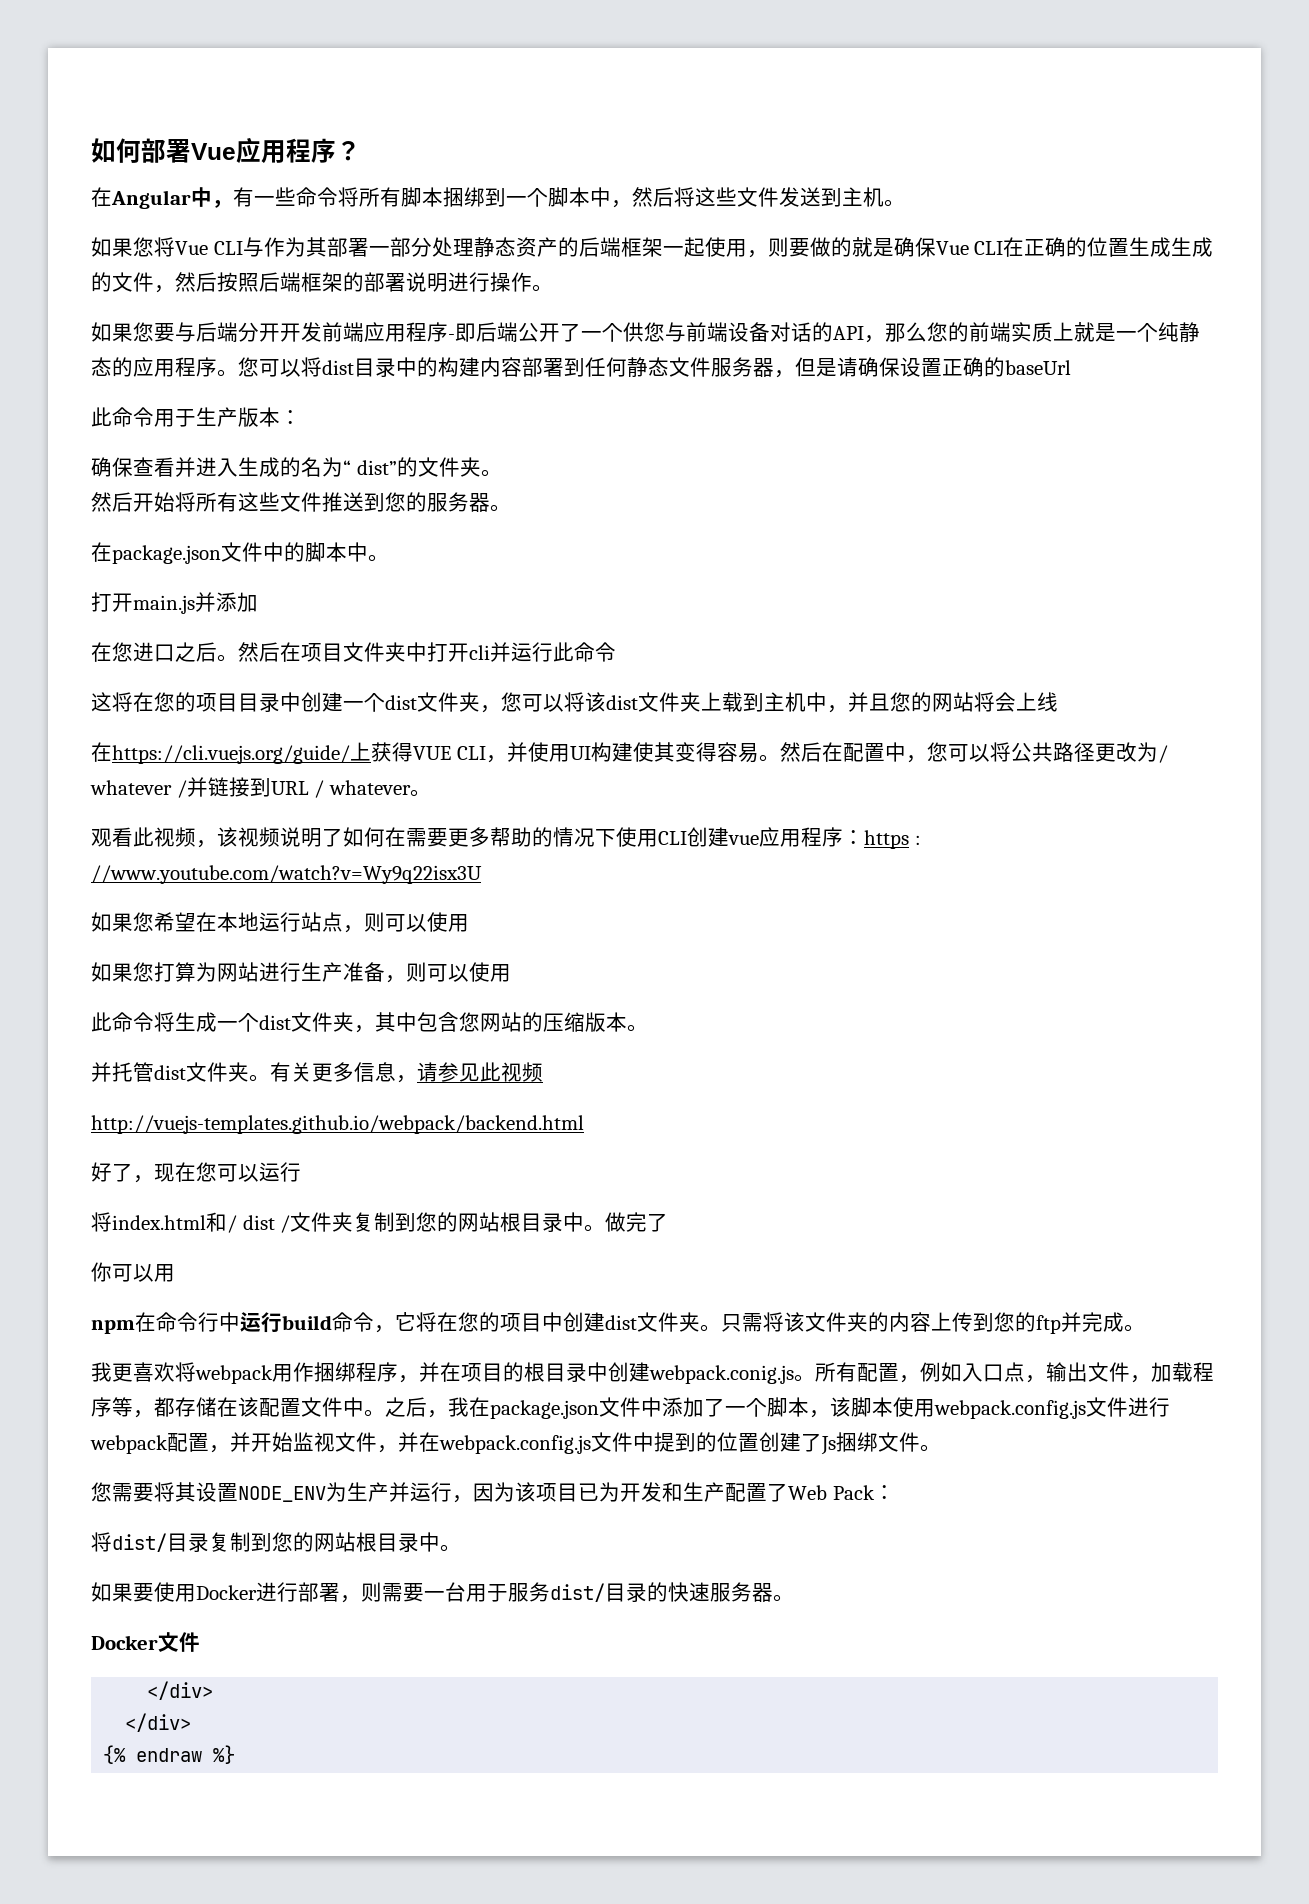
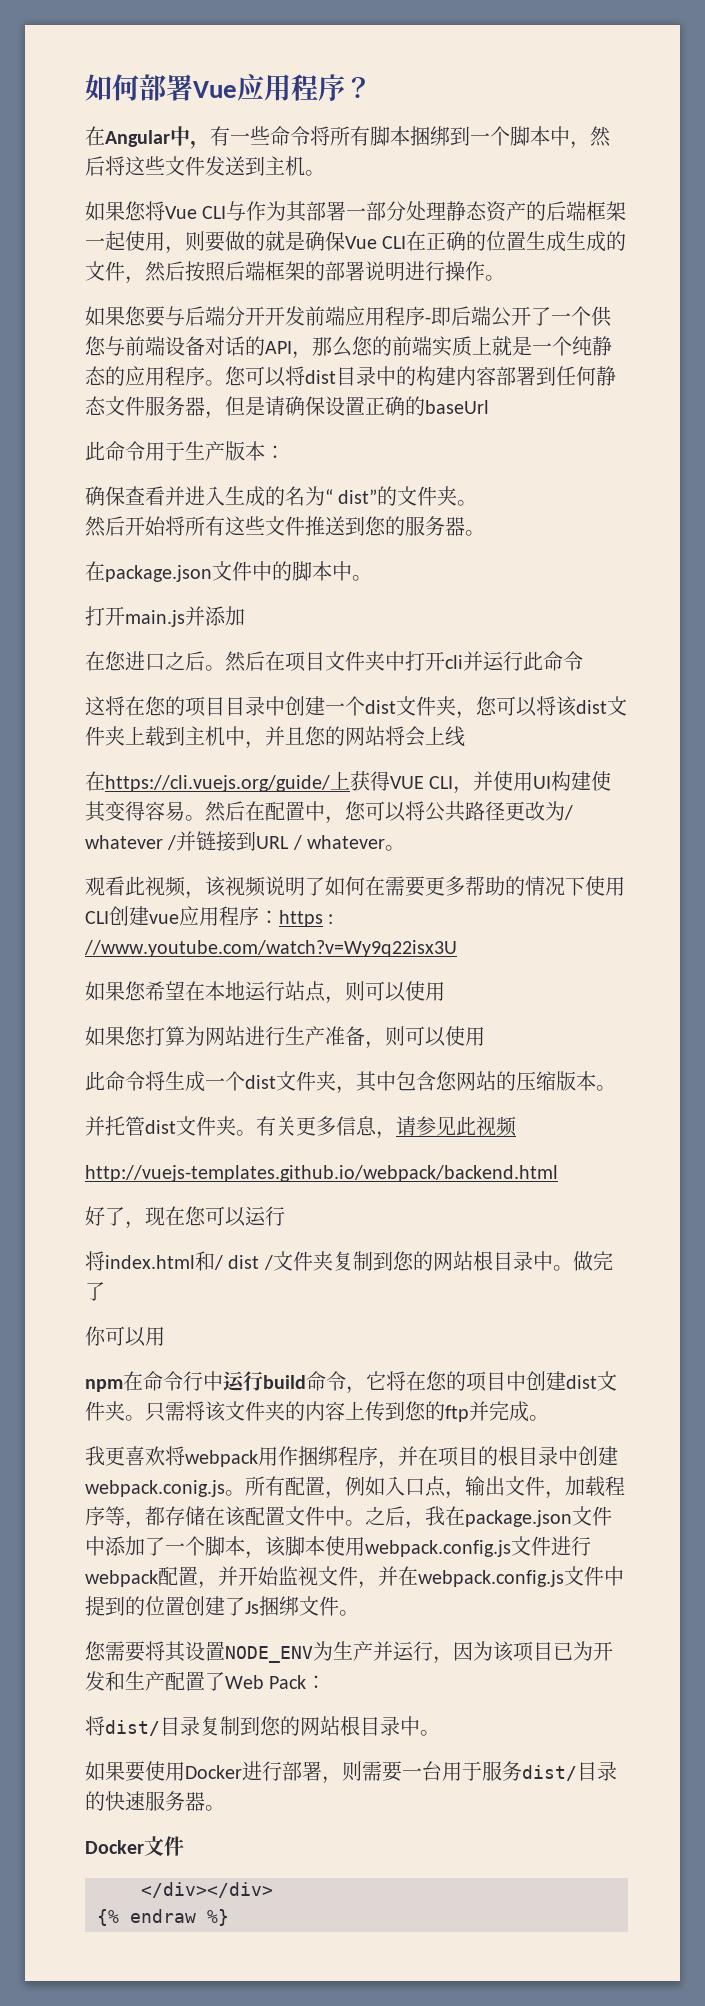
[147,1681,214,1700] [125,1713,192,1732] </div> // </div> -> [141,1882,273,1898] </div></div>

